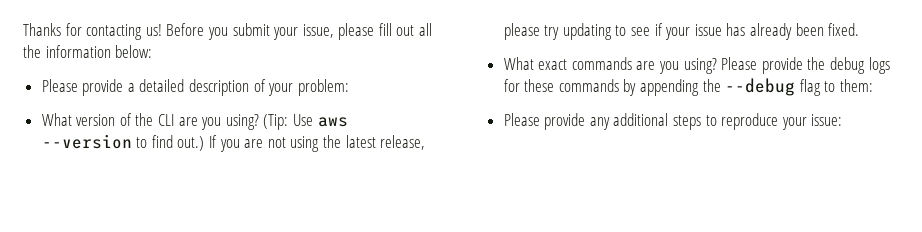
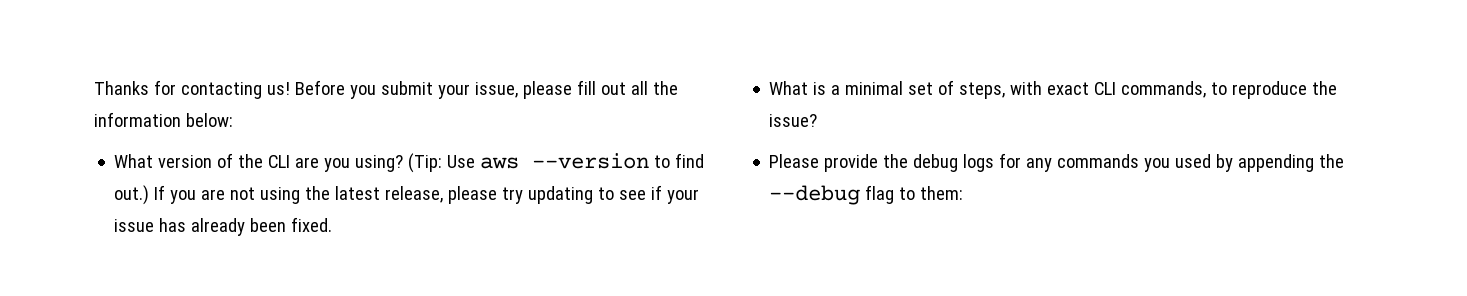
[41,79,349,96] // Please provide a detailed description of your problem: -> (233, 120) none
[538,57,717,74] exact commands are you using? -> [813,80,1338,99] [769,114,818,127] is a minimal set of steps, with exact CLI commands, to reproduce the issue? //
[524,79,619,92] these commands -> [1026,154,1212,172] any commands you used
[503,113,843,130] // Please provide any additional steps to reproduce your issue: -> (964, 193) none

